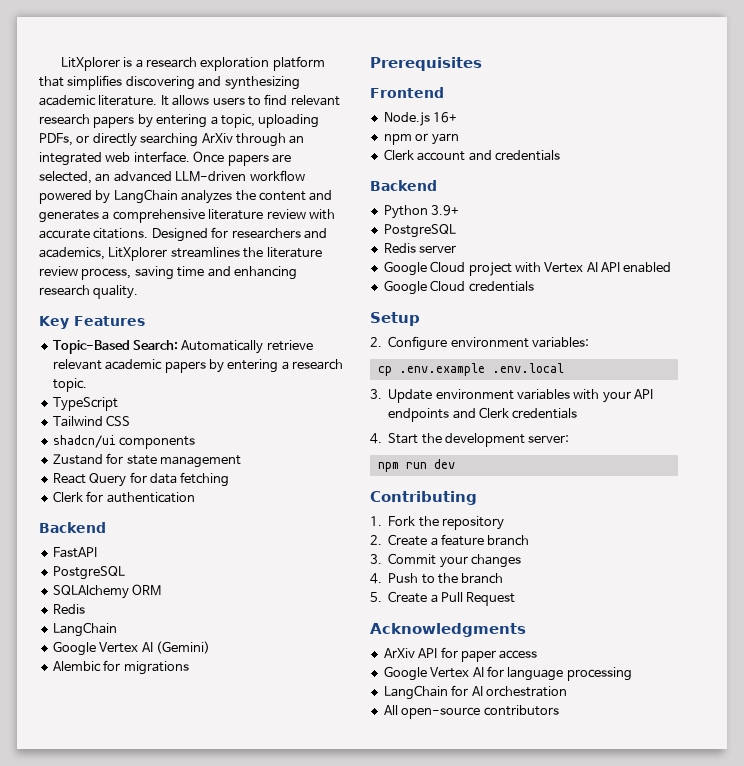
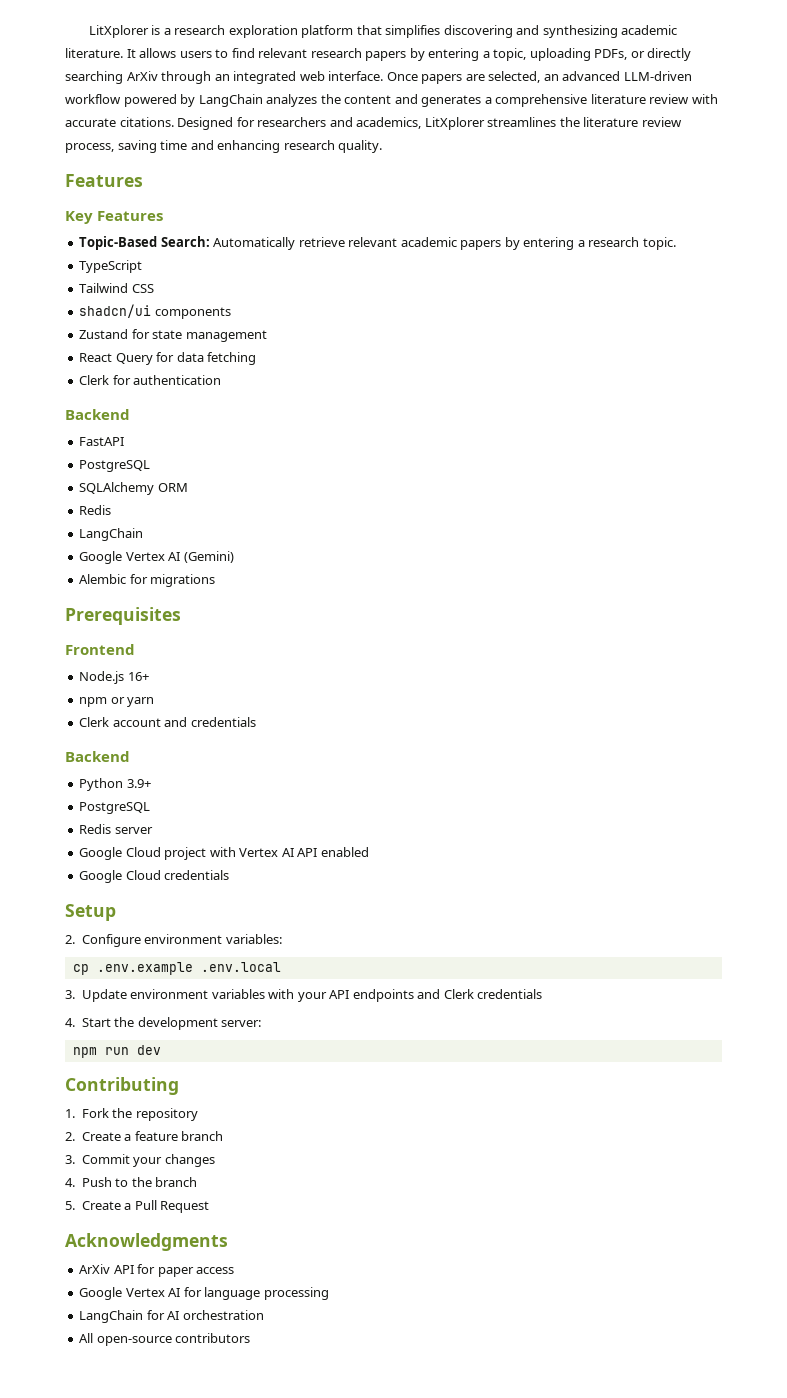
(139, 292) none -> [65,174,143,187] // Features

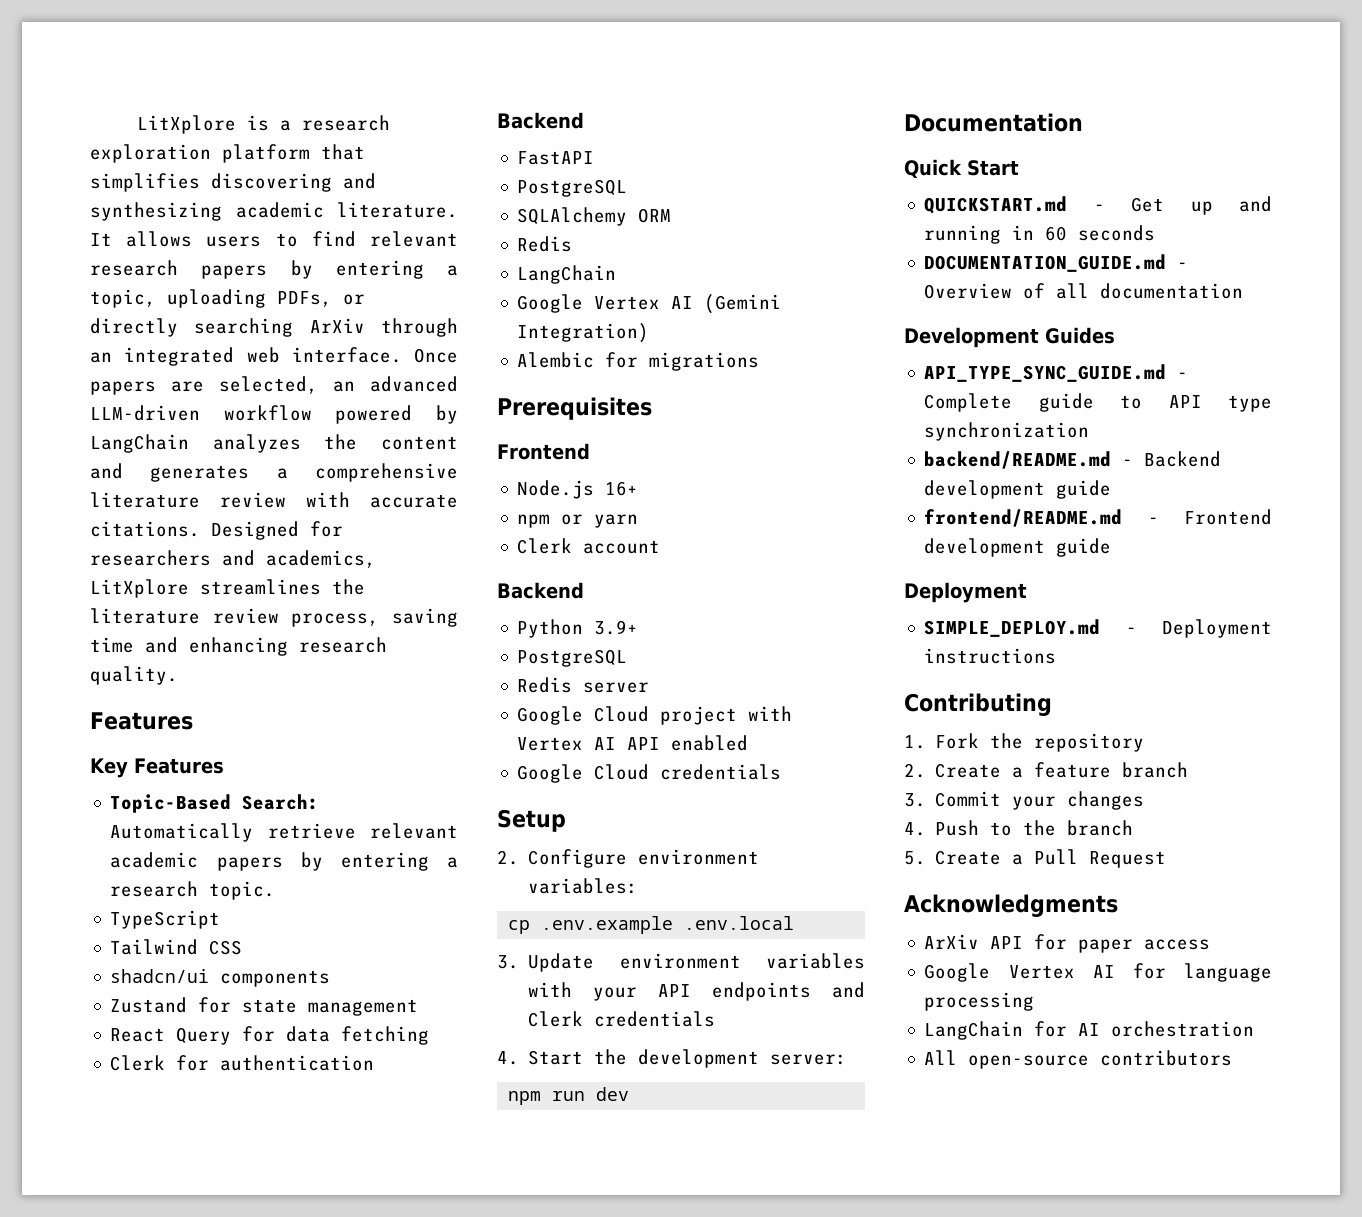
[88,25,149,38] LitXplorer -> [137,115,237,134] LitXplore
[424,117,485,130] LitXplorer -> [90,579,189,598] LitXplore
[183,551,234,563] (Gemini) -> [704,294,782,314] [517,323,650,343] (Gemini Integration)
[164,717,256,727] and credentials -> (661, 547) none
(161, 1050) none -> [904,113,1083,132] [904,159,1019,178] [924,196,1272,215] [924,225,1156,244] [924,254,1189,272] [924,283,1244,299] [904,327,1115,348] [924,364,1189,382] [924,393,1272,412] [924,422,1090,441] [924,451,1222,469] [924,480,1112,499] [924,509,1272,527] [924,538,1112,557] [904,582,1027,603] [924,619,1272,638] [924,648,1057,664] // Documentation // Quick Start // QUICKSTART.md - Get up and running in 60 seconds // DOCUMENTATION_GUIDE.md - Overview of all documentation // Development Guides // API_TYPE_SYNC_GUIDE.md - Complete guide to API type synchronization // backend/README.md - Backend development guide // frontend/README.md - Frontend development guide // Deployment // SIMPLE_DEPLOY.md - Deployment instructions

